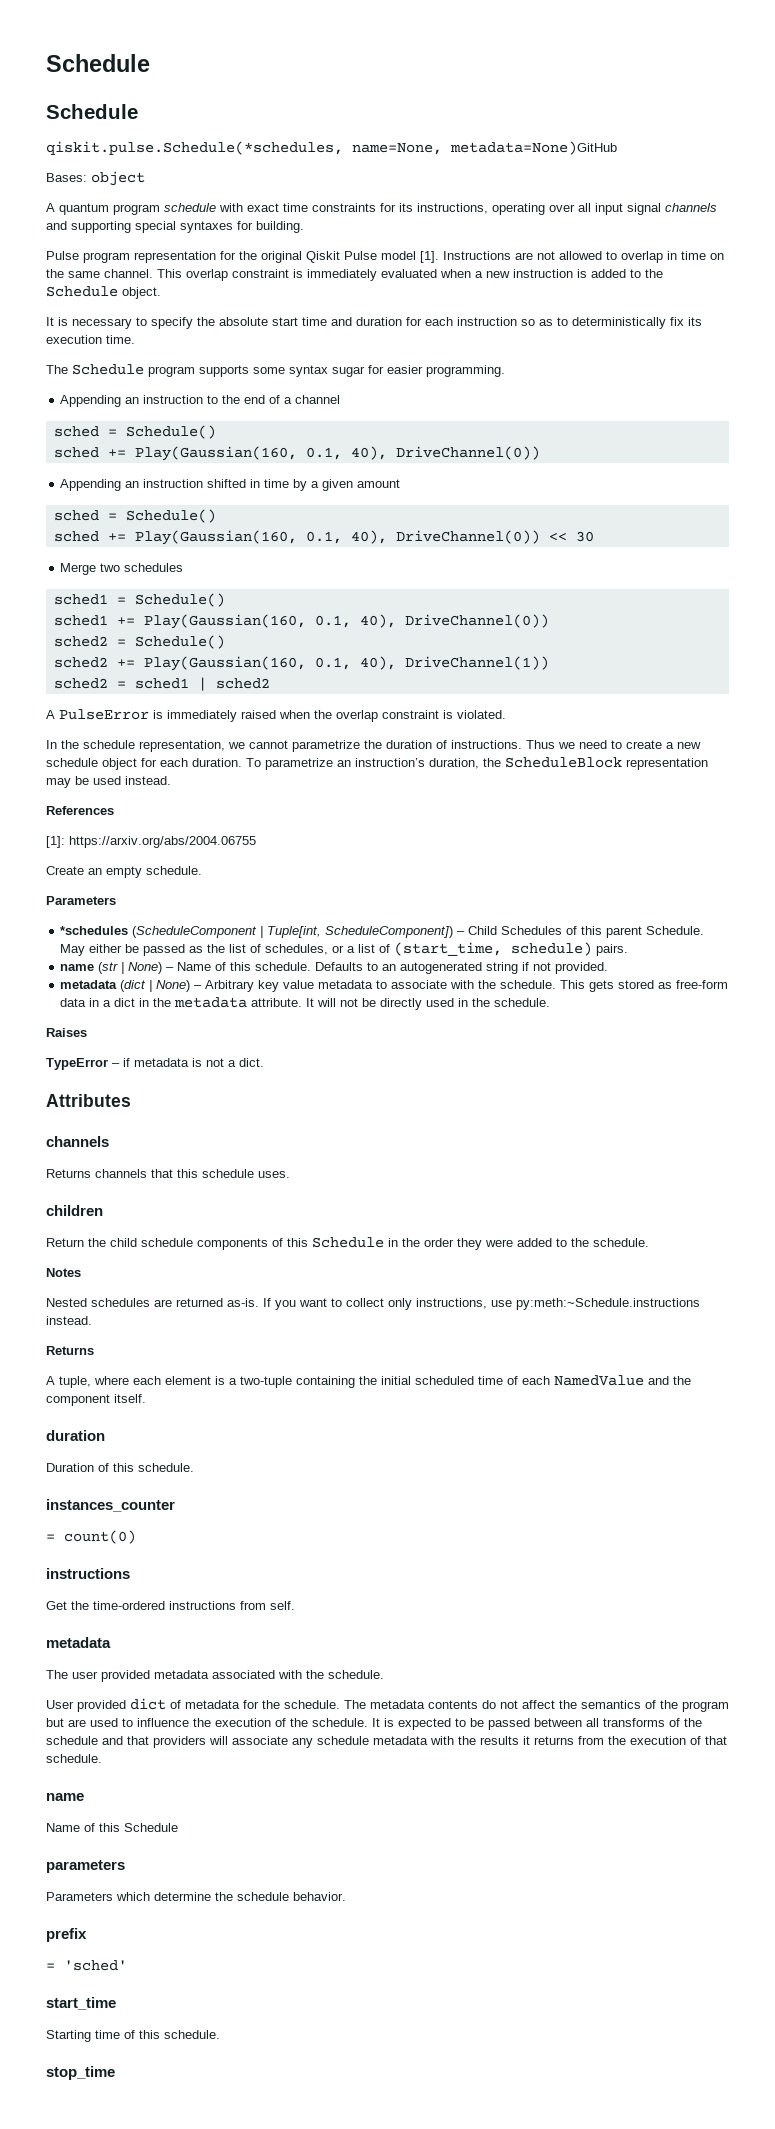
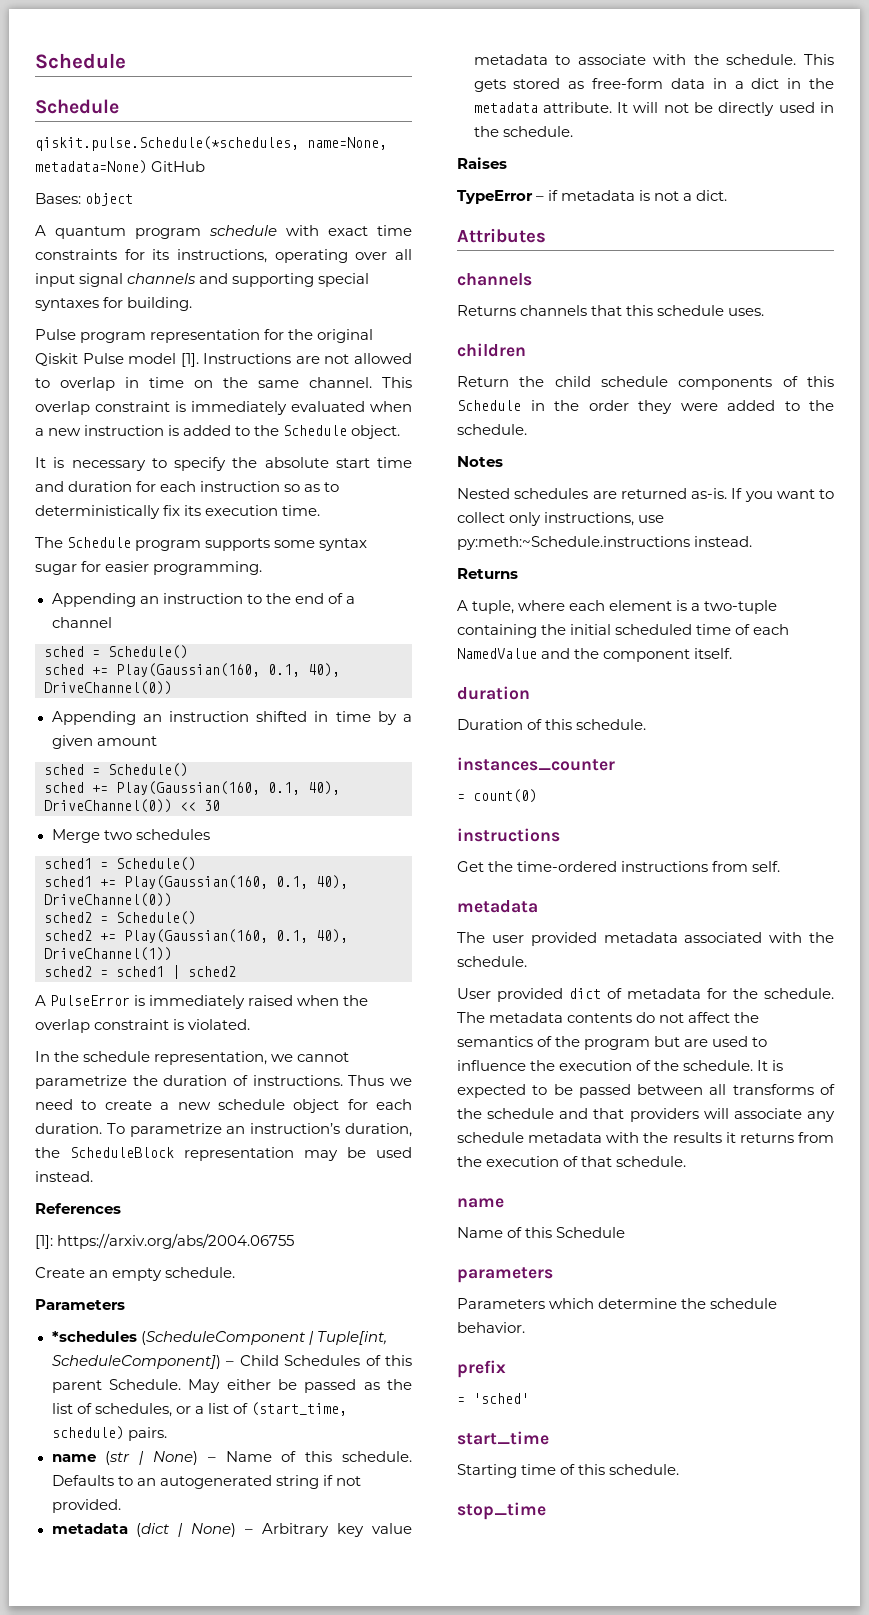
[450,141,617,155] metadata=None)GitHub -> [35,160,206,174] metadata=None) GitHub

